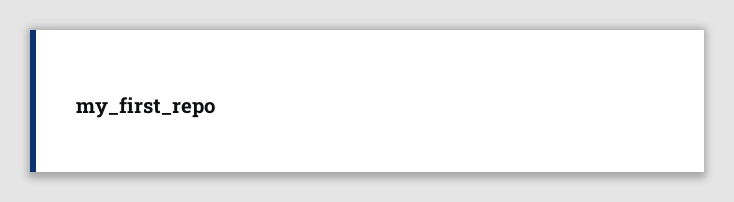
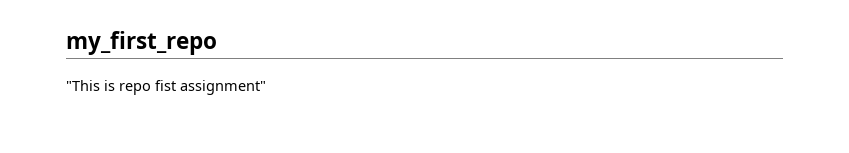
(215, 107) none -> [66,80,266,95] // "This is repo fist assignment"

